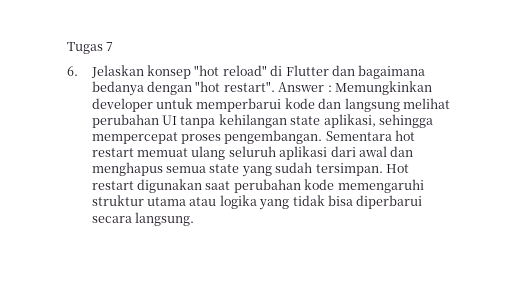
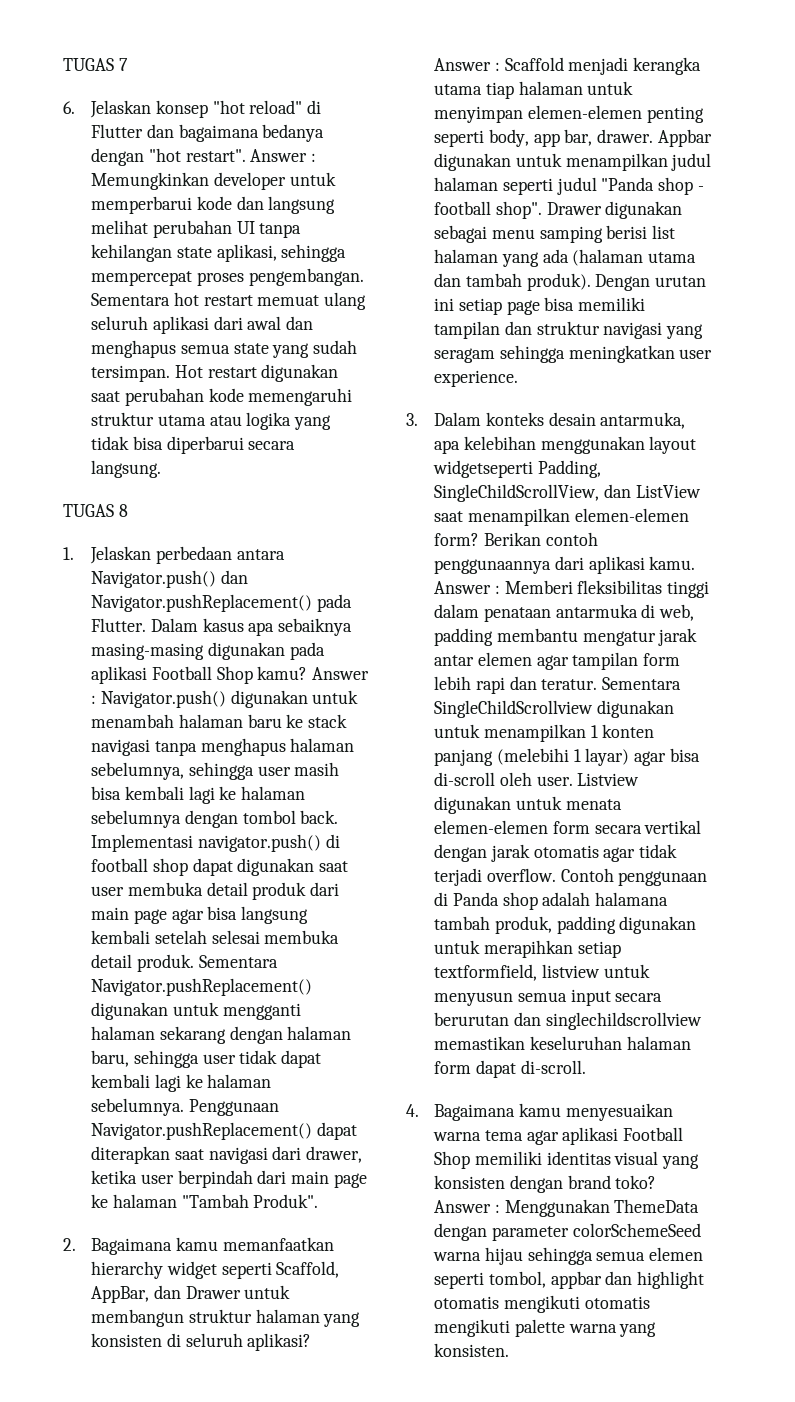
[67,42,103,54] Tugas -> [63,58,114,71] TUGAS
(195, 219) none -> [63,504,128,517] [63,546,285,564] [91,570,248,588] [91,594,352,612] [91,618,353,636] [91,642,325,660] [91,666,370,684] [91,690,359,708] [91,714,348,728] [91,738,355,756] [91,762,340,780] [91,786,306,804] [91,810,339,828] [91,834,340,852] [91,858,349,876] [91,882,340,900] [91,906,309,924] [91,930,340,944] [91,954,278,972] [91,978,313,996] [91,1002,301,1020] [91,1026,352,1044] [91,1050,322,1068] [91,1074,272,1092] [91,1098,279,1116] [91,1122,357,1140] [91,1146,363,1164] [91,1170,367,1188] [91,1194,319,1208] [63,1237,334,1255] [91,1261,340,1279] [91,1285,291,1303] [91,1309,361,1327] [91,1333,312,1351] [434,57,702,75] [434,81,634,99] [434,105,704,123] [434,129,712,147] [434,153,712,171] [434,177,704,195] [434,201,683,219] [434,225,676,243] [434,249,697,267] [434,273,707,291] [434,297,646,315] [434,321,704,339] [434,345,713,363] [434,370,519,387] [406,412,686,429] [434,436,697,454] [433,460,601,478] [434,484,701,502] [434,508,689,526] [434,532,598,546] [434,556,696,574] [434,580,710,598] [434,604,695,622] [434,628,698,646] [434,652,681,670] [434,676,682,694] [434,700,674,718] [434,724,655,742] [434,748,700,766] [434,772,640,786] [434,796,622,814] [434,820,702,834] [434,844,678,862] [434,868,708,886] [434,892,669,910] [434,916,697,934] [434,940,621,958] [434,964,650,981] [434,989,663,1006] [434,1012,702,1030] [434,1036,691,1050] [434,1060,586,1078] [406,1103,673,1121] [433,1127,684,1145] [434,1151,700,1169] [434,1175,657,1193] [434,1199,700,1217] [434,1223,701,1241] [433,1247,704,1265] [434,1271,705,1289] [434,1295,650,1313] [434,1319,657,1337] [434,1343,510,1357] // TUGAS 8 // 1. Jelaskan perbedaan antara Navigator.push() dan Navigator.pushReplacement() pada Flutter. Dalam kasus apa sebaiknya masing-masing digunakan pada aplikasi Football Shop kamu? Answer : Navigator.push() digunakan untuk menambah halaman baru ke stack navigasi tanpa menghapus halaman sebelumnya, sehingga user masih bisa kembali lagi ke halaman sebelumnya dengan tombol back. Implementasi navigator.push() di football shop dapat digunakan saat user membuka detail produk dari main page agar bisa langsung kembali setelah selesai membuka detail produk. Sementara Navigator.pushReplacement() digunakan untuk mengganti halaman sekarang dengan halaman baru, sehingga user tidak dapat kembali lagi ke halaman sebelumnya. Penggunaan Navigator.pushReplacement() dapat diterapkan saat navigasi dari drawer, ketika user berpindah dari main page ke halaman "Tambah Produk". // 2. Bagaimana kamu memanfaatkan hierarchy widget seperti Scaffold, AppBar, dan Drawer untuk membangun struktur halaman yang konsisten di seluruh aplikasi? Answer : Scaffold menjadi kerangka utama tiap halaman untuk menyimpan elemen-elemen penting seperti body, app bar, drawer. Appbar digunakan untuk menampilkan judul halaman seperti judul "Panda shop - football shop". Drawer digunakan sebagai menu samping berisi list halaman yang ada (halaman utama dan tambah produk). Dengan urutan ini setiap page bisa memiliki tampilan dan struktur navigasi yang seragam sehingga meningkatkan user experience. // 3. Dalam konteks desain antarmuka, apa kelebihan menggunakan layout widgetseperti Padding, SingleChildScrollView, dan ListView saat menampilkan elemen-elemen form? Berikan contoh penggunaannya dari aplikasi kamu. Answer : Memberi fleksibilitas tinggi dalam penataan antarmuka di web, padding membantu mengatur jarak antar elemen agar tampilan form lebih rapi dan teratur. Sementara SingleChildScrollview digunakan untuk menampilkan 1 konten panjang (melebihi 1 layar) agar bisa di-scroll oleh user. Listview digunakan untuk menata elemen-elemen form secara vertikal dengan jarak otomatis agar tidak terjadi overflow. Contoh penggunaan di Panda shop adalah halamana tambah produk, padding digunakan untuk merapihkan setiap textformfield, listview untuk menyusun semua input secara berurutan dan singlechildscrollview memastikan keseluruhan halaman form dapat di-scroll. // 4. Bagaimana kamu menyesuaikan warna tema agar aplikasi Football Shop memiliki identitas visual yang konsisten dengan brand toko? Answer : Menggunakan ThemeData dengan parameter colorSchemeSeed warna hijau sehingga semua elemen seperti tombol, appbar dan highlight otomatis mengikuti otomatis mengikuti palette warna yang konsisten.

